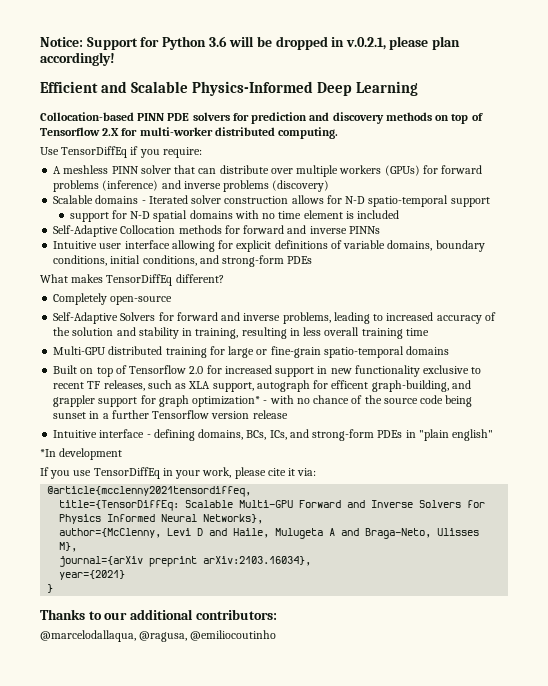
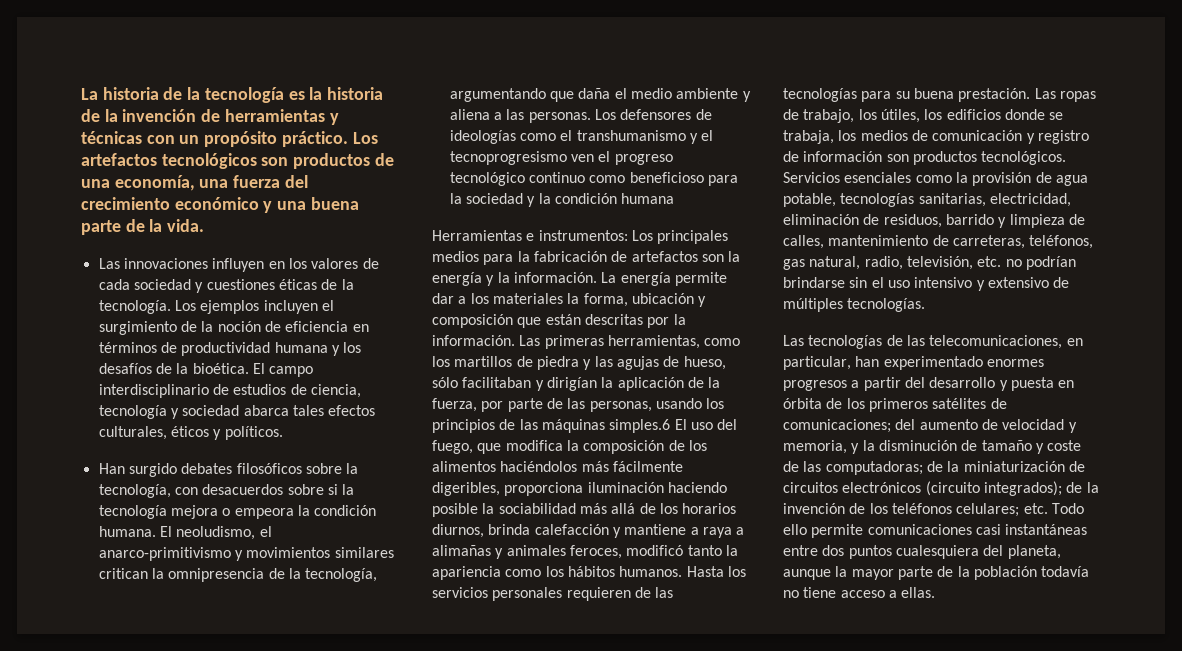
[40,36,461,50] [40,52,115,66] [40,81,419,96] [40,112,483,124] [40,127,339,139] [40,146,202,158] [53,165,483,177] [53,180,330,192] [53,195,490,207] [69,210,400,222] [53,225,380,237] [53,240,485,252] [53,255,313,267] [40,274,224,286] [53,293,173,305] [53,312,496,324] [53,327,429,339] [53,346,450,358] [53,365,482,377] [53,380,471,392] [53,395,473,407] [53,410,288,419] [53,429,494,441] [40,448,123,460] [40,467,317,479] [47,486,252,497] [59,500,486,511] [59,514,264,524] [59,528,480,539] [59,542,78,552] [59,556,312,567] [59,570,126,580] [47,584,54,593] [40,609,277,620] [40,630,277,642] Notice: Support for Python 3.6 will be dropped in v.0.2.1, please plan accordingly! // Efficient and Scalable Physics-Informed Deep Learning // Collocation-based PINN PDE solvers for prediction and discovery methods on top of Tensorflow 2.X for multi-worker distributed computing. // Use TensorDiffEq if you require: // A meshless PINN solver that can distribute over multiple workers (GPUs) for forward problems (inference) and inverse problems (discovery) // Scalable domains - Iterated solver construction allows for N-D spatio-temporal support // support for N-D spatial domains with no time element is included // Self-Adaptive Collocation methods for forward and inverse PINNs // Intuitive user interface allowing for explicit definitions of variable domains, boundary conditions, initial conditions, and strong-form PDEs // What makes TensorDiffEq different? // Completely open-source // Self-Adaptive Solvers for forward and inverse problems, leading to increased accuracy of the solution and stability in training, resulting in less overall training time // Multi-GPU distributed training for large or fine-grain spatio-temporal domains // Built on top of Tensorflow 2.0 for increased support in new functionality exclusive to recent TF releases, such as XLA support, autograph for efficent graph-building, and grappler support for graph optimization* - with no chance of the source code being sunset in a further Tensorflow version release // Intuitive interface - defining domains, BCs, ICs, and strong-form PDEs in "plain english" // *In development // If you use TensorDiffEq in your work, please cite it via: // @article{mcclenny2021tensordiffeq, // title={TensorDiffEq: Scalable Multi-GPU Forward and Inverse Solvers for Physics Informed Neural Networks}, // author={McClenny, Levi D and Haile, Mulugeta A and Braga-Neto, Ulisses M}, // journal={arXiv preprint arXiv:2103.16034}, // year={2021} // } // Thanks to our additional contributors: // @marcelodallaqua, @ragusa, @emiliocoutinho -> [81,87,384,103] [81,109,339,125] [81,131,378,147] [81,153,394,169] [81,175,308,191] [81,197,359,213] [81,219,205,235] [98,258,379,272] [98,279,354,293] [98,300,334,314] [98,321,369,335] [98,342,362,356] [98,363,314,377] [98,384,361,398] [98,405,376,419] [98,426,283,440] [98,463,359,477] [98,484,355,498] [98,505,377,519] [98,526,272,540] [98,547,394,561] [98,568,378,582] [449,88,751,102] [449,109,712,123] [449,130,714,144] [449,151,673,165] [449,172,738,186] [449,193,675,207] [432,230,729,244] [432,251,741,265] [432,272,727,286] [432,293,707,307] [432,314,686,328] [432,335,741,349] [432,356,726,370] [432,377,721,391] [432,398,725,412] [432,419,738,433] [432,440,707,454] [432,461,683,472] [432,482,727,496] [432,503,737,517] [432,524,745,538] [432,545,738,559] [432,566,746,580] [432,587,674,601] [783,88,1096,102] [783,109,1064,123] [783,130,1089,144] [783,151,1067,165] [783,172,1088,186] [783,193,1071,207] [783,214,1085,228] [783,235,1094,249] [783,256,1076,270] [783,277,1070,291] [783,298,926,312] [783,335,1083,349] [783,356,1044,370] [783,377,1075,391] [783,398,1007,412] [783,419,1077,433] [783,440,1082,454] [783,461,1085,475] [783,481,1099,496] [783,503,1084,517] [783,524,1088,538] [783,545,1061,559] [783,566,1090,580] [783,587,936,598] La historia de la tecnología es la historia de la invención de herramientas y técnicas con un propósito práctico. Los artefactos tecnológicos son productos de una economía, una fuerza del crecimiento económico y una buena parte de la vida. // Las innovaciones influyen en los valores de cada sociedad y cuestiones éticas de la tecnología. Los ejemplos incluyen el surgimiento de la noción de eficiencia en términos de productividad humana y los desafíos de la bioética. El campo interdisciplinario de estudios de ciencia, tecnología y sociedad abarca tales efectos culturales, éticos y políticos. // Han surgido debates filosóficos sobre la tecnología, con desacuerdos sobre si la tecnología mejora o empeora la condición humana. El neoludismo, el anarco-primitivismo y movimientos similares critican la omnipresencia de la tecnología, argumentando que daña el medio ambiente y aliena a las personas. Los defensores de ideologías como el transhumanismo y el tecnoprogresismo ven el progreso tecnológico continuo como beneficioso para la sociedad y la condición humana // Herramientas e instrumentos: Los principales medios para la fabricación de artefactos son la energía y la información. La energía permite dar a los materiales la forma, ubicación y composición que están descritas por la información. Las primeras herramientas, como los martillos de piedra y las agujas de hueso, sólo facilitaban y dirigían la aplicación de la fuerza, por parte de las personas, usando los principios de las máquinas simples.6 El uso del fuego, que modifica la composición de los alimentos haciéndolos más fácilmente digeribles, proporciona iluminación haciendo posible la sociabilidad más allá de los horarios diurnos, brinda calefacción y mantiene a raya a alimañas y animales feroces, modificó tanto la apariencia como los hábitos humanos. Hasta los servicios personales requieren de las tecnologías para su buena prestación. Las ropas de trabajo, los útiles, los edificios donde se trabaja, los medios de comunicación y registro de información son productos tecnológicos. Servicios esenciales como la provisión de agua potable, tecnologías sanitarias, electricidad, eliminación de residuos, barrido y limpieza de calles, mantenimiento de carreteras, teléfonos, gas natural, radio, televisión, etc. no podrían brindarse sin el uso intensivo y extensivo de múltiples tecnologías. // Las tecnologías de las telecomunicaciones, en particular, han experimentado enormes progresos a partir del desarrollo y puesta en órbita de los primeros satélites de comunicaciones; del aumento de velocidad y memoria, y la disminución de tamaño y coste de las computadoras; de la miniaturización de circuitos electrónicos (circuito integrados); de la invención de los teléfonos celulares; etc. Todo ello permite comunicaciones casi instantáneas entre dos puntos cualesquiera del planeta, aunque la mayor parte de la población todavía no tiene acceso a ellas.

